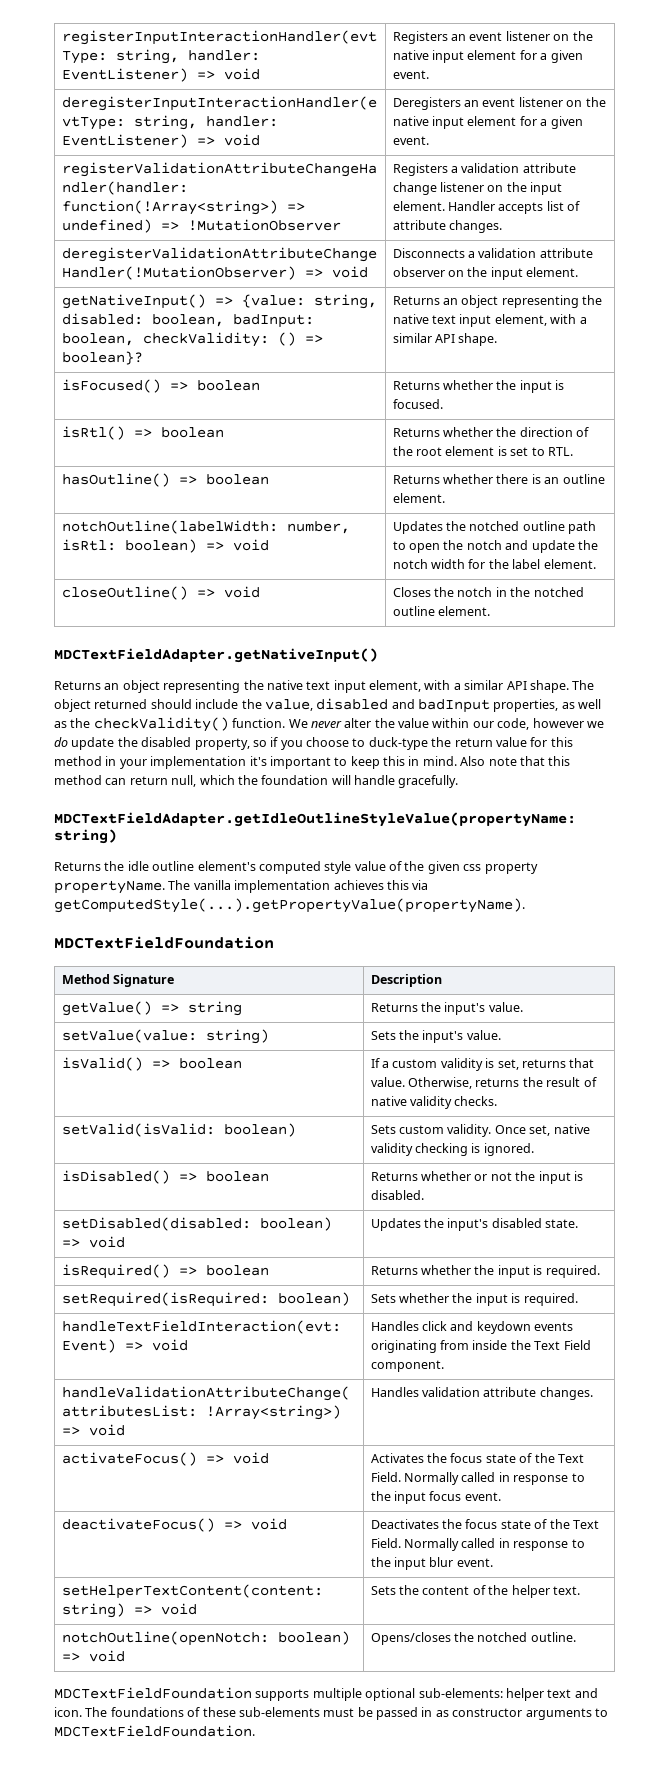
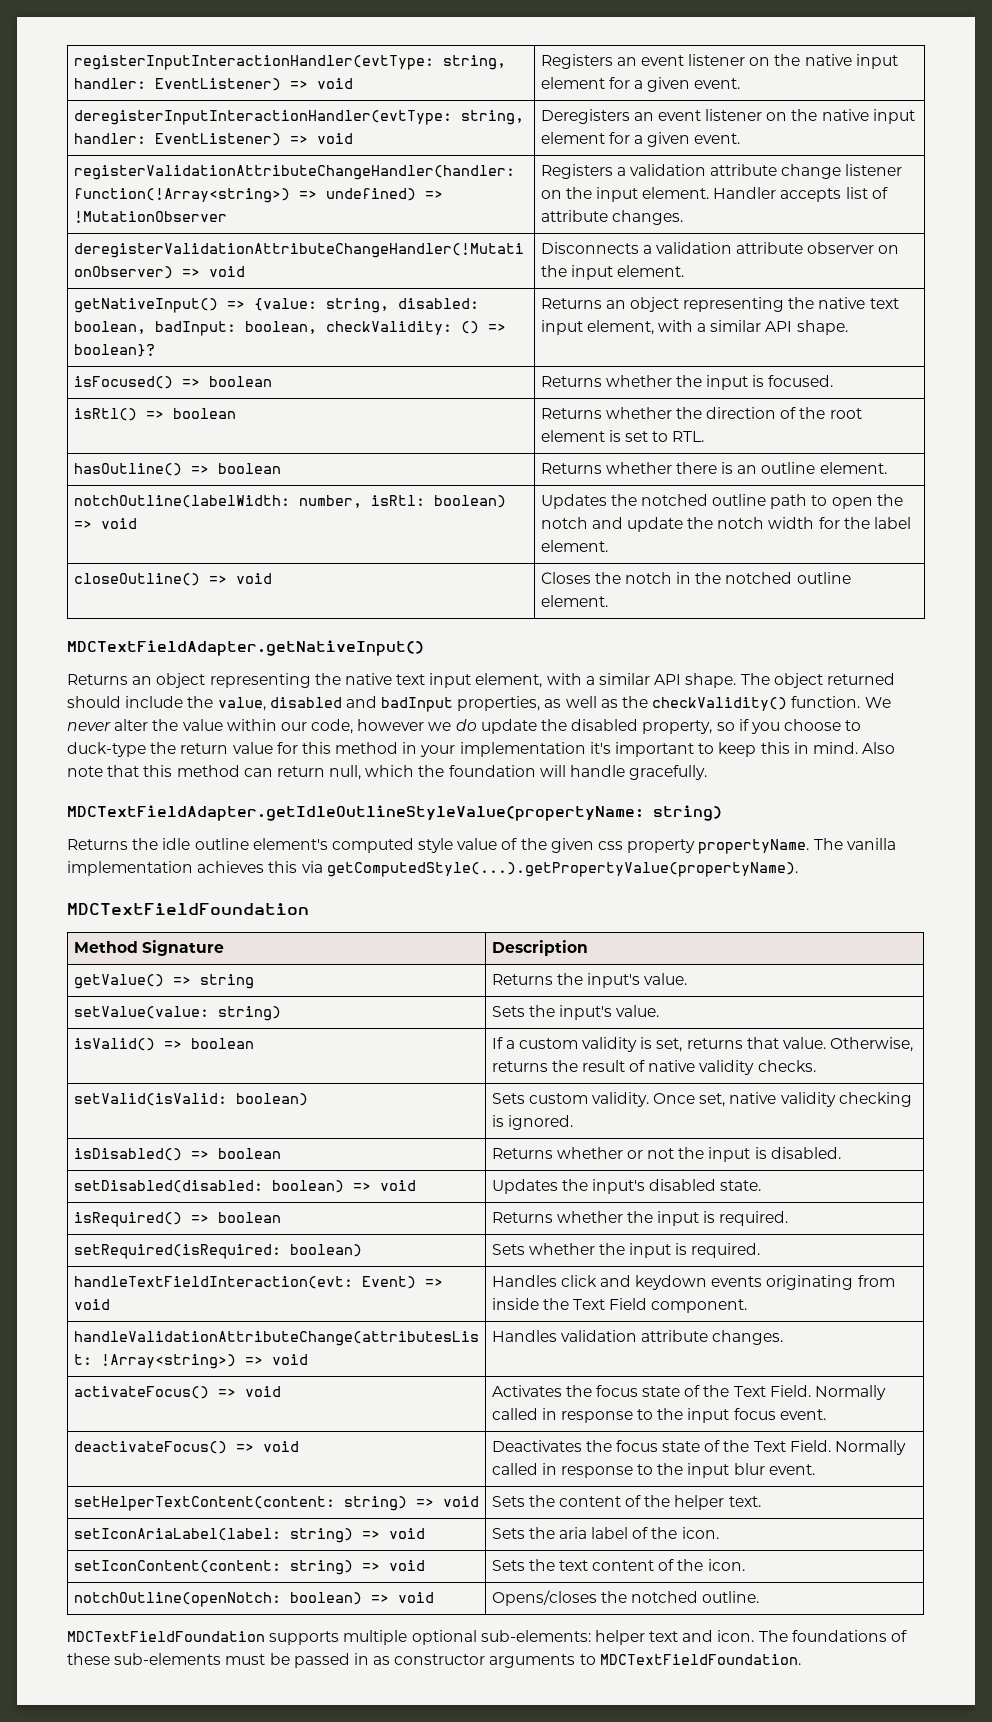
(580, 1590) none -> [73,1528,425,1543] [491,1527,719,1539] [73,1560,425,1575] [491,1559,745,1571] // setIconAriaLabel(label: string) => void | Sets the aria label of the icon. // setIconContent(content: string) => void | Sets the text content of the icon.

